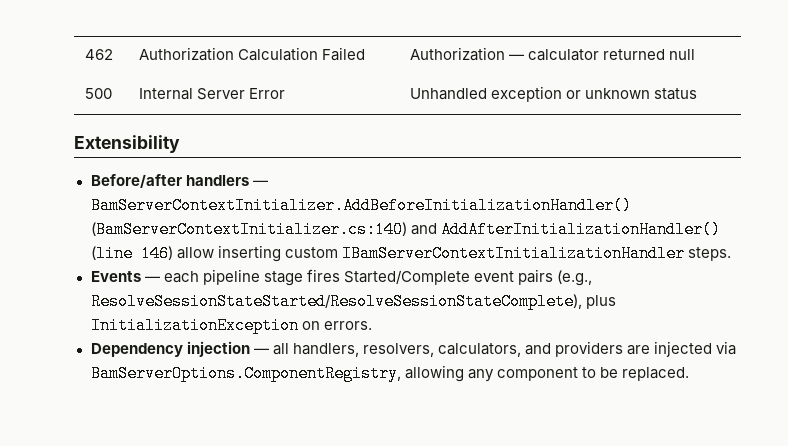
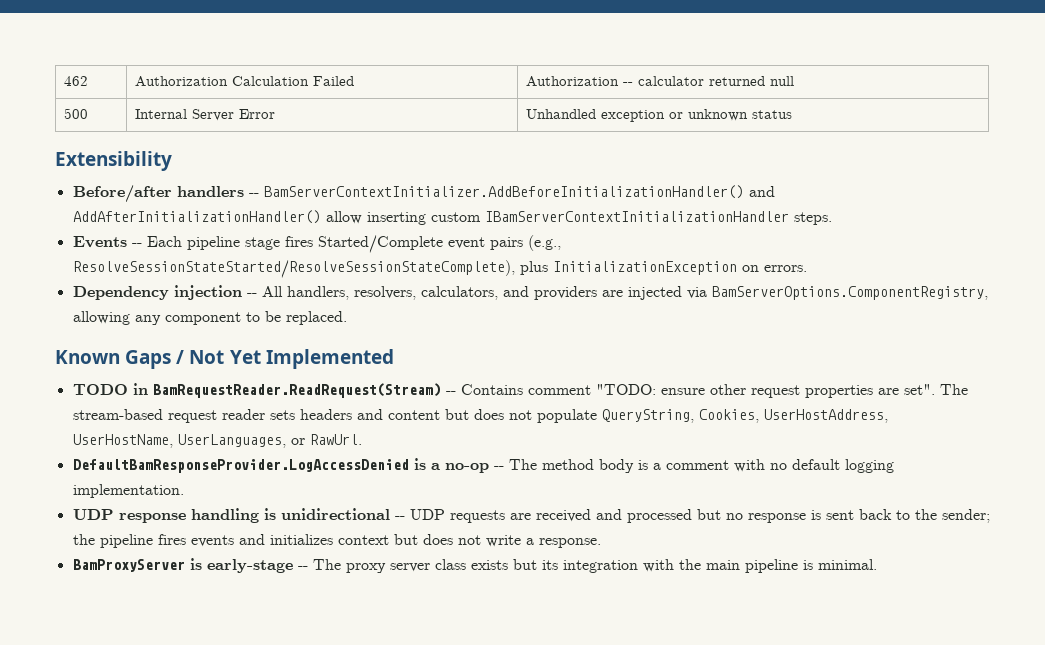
[508,54,524,60] — -> [623,82,634,86] --
[252,180,268,186] [90,197,632,214] [90,221,721,238] [90,245,173,262] — BamServerContextInitializer.AddBeforeInitializationHandler() (BamServerContextInitializer.cs:140) and AddAfterInitializationHandler() (line 146) -> [248,185,775,199] [72,210,321,224] -- BamServerContextInitializer.AddBeforeInitializationHandler() and AddAfterInitializationHandler()
[144,271,199,283] — each -> [131,236,182,247] -- Each
[253,343,289,355] — all -> [246,286,283,297] -- All
(689, 374) none -> [55,349,394,369] [72,383,968,398] [72,409,888,423] [72,434,362,448] [72,458,894,473] [72,484,184,498] [72,508,990,523] [72,534,601,548] [72,558,877,573] // Known Gaps / Not Yet Implemented // TODO in BamRequestReader.ReadRequest(Stream) -- Contains comment "TODO: ensure other request properties are set". The stream-based request reader sets headers and content but does not populate QueryString, Cookies, UserHostAddress, UserHostName, UserLanguages, or RawUrl. // DefaultBamResponseProvider.LogAccessDenied is a no-op -- The method body is a comment with no default logging implementation. // UDP response handling is unidirectional -- UDP requests are received and processed but no response is sent back to the sender; the pipeline fires events and initializes context but does not write a response. // BamProxyServer is early-stage -- The proxy server class exists but its integration with the main pipeline is minimal.

